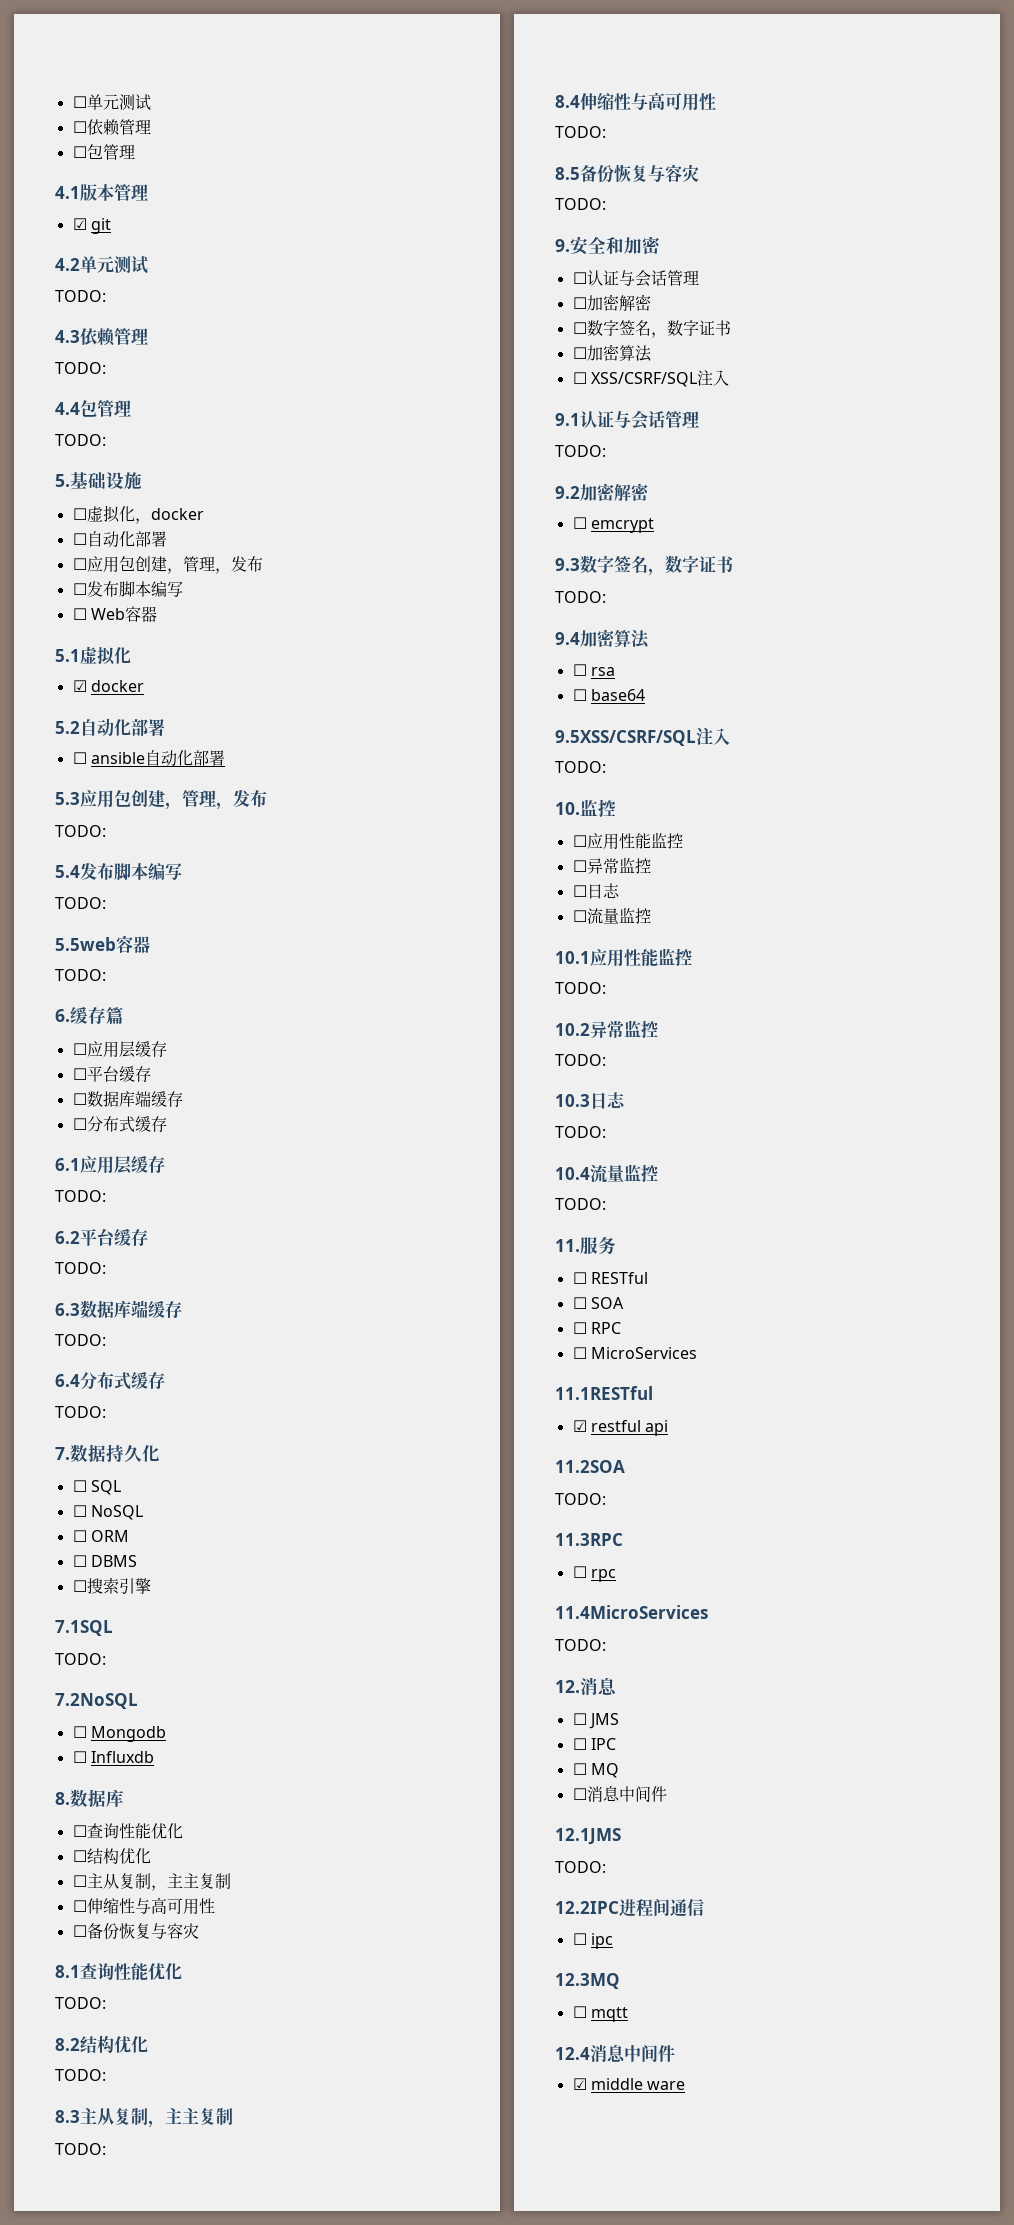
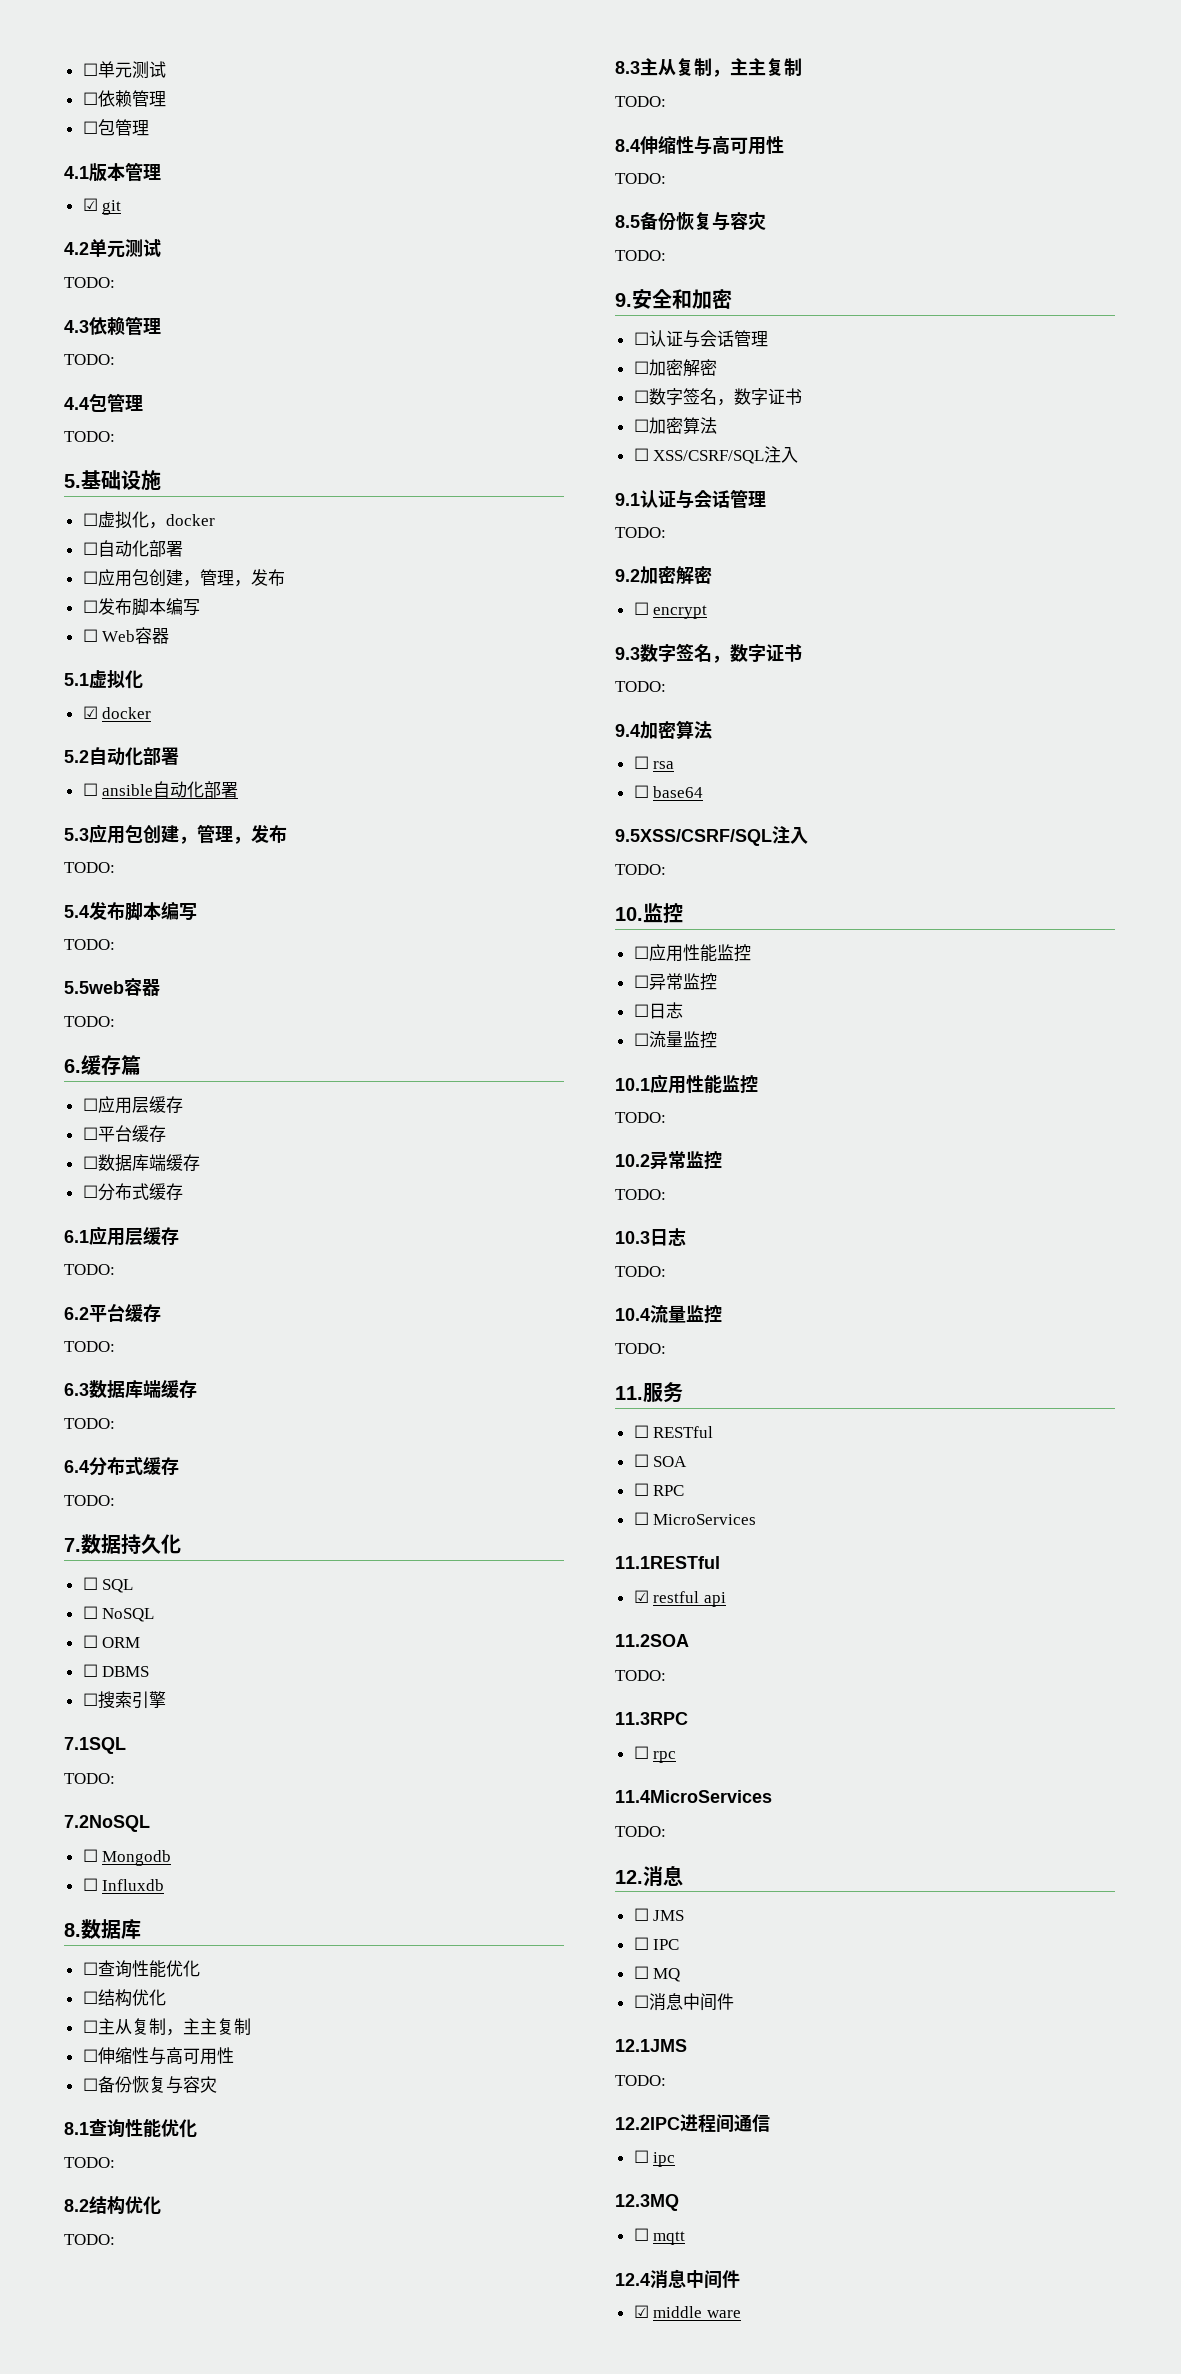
[590,518,654,533] emcrypt -> [653,605,708,619] encrypt

